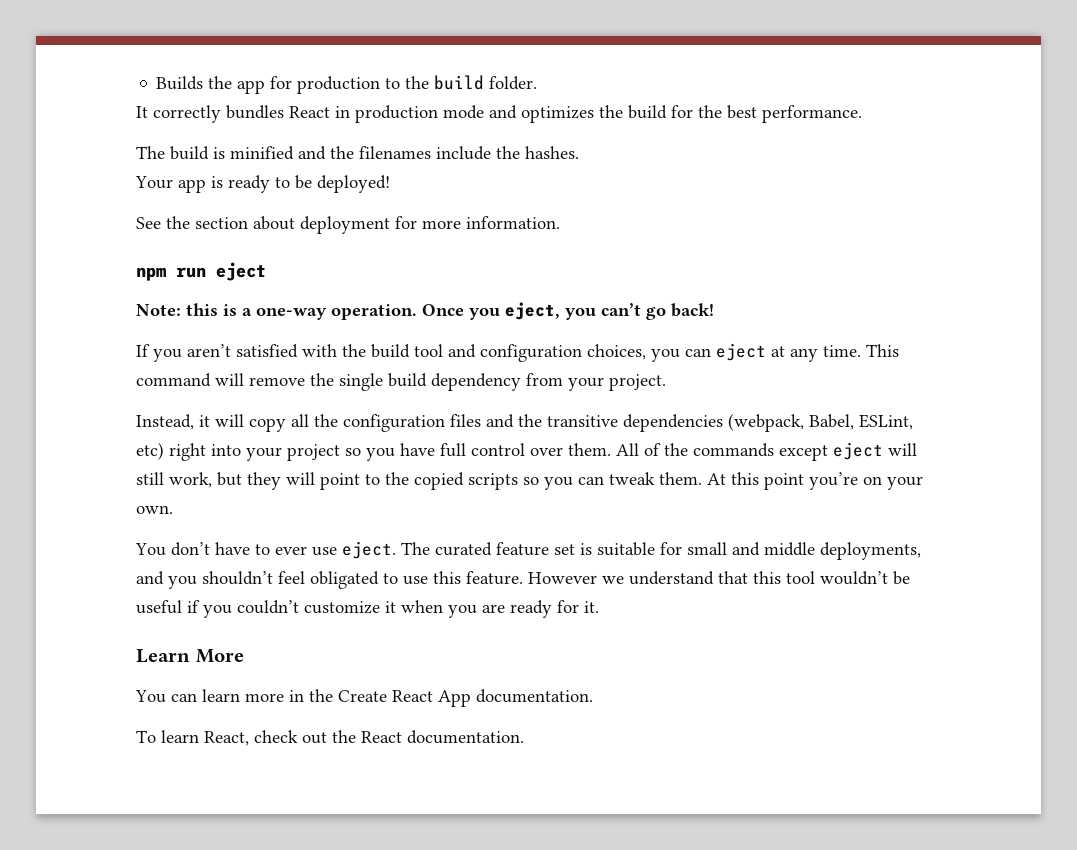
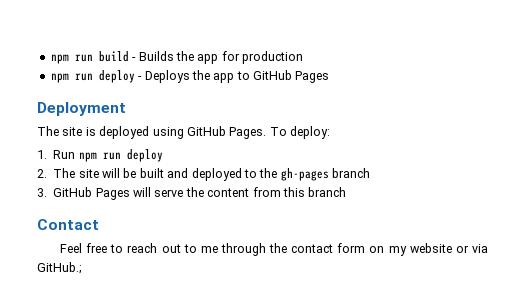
(156, 83) none -> [50,51,137,64] npm run build -
[385,75,538,90] [136,105,862,123] [136,146,579,160] [135,175,390,193] [136,216,560,234] [136,262,266,281] [136,302,714,320] [136,343,899,362] [136,373,666,391] [136,413,913,432] [136,442,917,461] [136,472,923,490] [136,505,173,514] [135,541,921,560] [136,571,910,589] [136,600,599,618] [136,649,244,663] [135,689,593,707] [136,730,524,746] to the build folder. // It correctly bundles React in production mode and optimizes the build for the best performance. // The build is minified and the filenames include the hashes. // Your app is ready to be deployed! // See the section about deployment for more information. // npm run eject // Note: this is a one-way operation. Once you eject, you can’t go back! // If you aren’t satisfied with the build tool and configuration choices, you can eject at any time. This command will remove the single build dependency from your project. // Instead, it will copy all the configuration files and the transitive dependencies (webpack, Babel, ESLint, etc) right into your project so you have full control over them. All of the commands except eject will still work, but they will point to the copied scripts so you can tweak them. At this point you’re on your own. // You don’t have to ever use eject. The curated feature set is suitable for small and middle deployments, and you shouldn’t feel obligated to use this feature. However we understand that this tool wouldn’t be useful if you couldn’t customize it when you are ready for it. // Learn More // You can learn more in the Create React App documentation. // To learn React, check out the React documentation. -> [50,70,330,83] [37,102,126,116] [37,126,330,139] [37,149,163,162] [37,168,370,181] [37,187,347,200] [37,219,99,230] [60,243,489,256] [37,262,82,274] // npm run deploy - Deploys the app to GitHub Pages // Deployment // The site is deployed using GitHub Pages. To deploy: // 1. Run npm run deploy // 2. The site will be built and deployed to the gh-pages branch // 3. GitHub Pages will serve the content from this branch // Contact // Feel free to reach out to me through the contact form on my website or via GitHub.;

